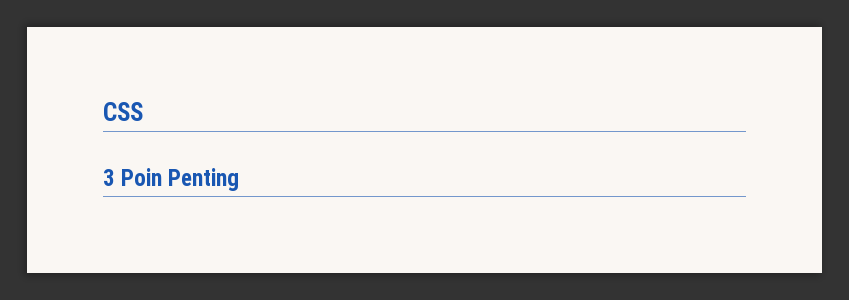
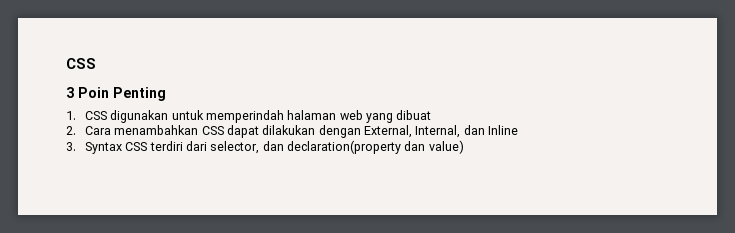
(240, 179) none -> [66,110,432,123] [66,125,519,138] [66,140,464,154] // 1. CSS digunakan untuk memperindah halaman web yang dibuat // 2. Cara menambahkan CSS dapat dilakukan dengan External, Internal, dan Inline // 3. Syntax CSS terdiri dari selector, dan declaration(property dan value)

